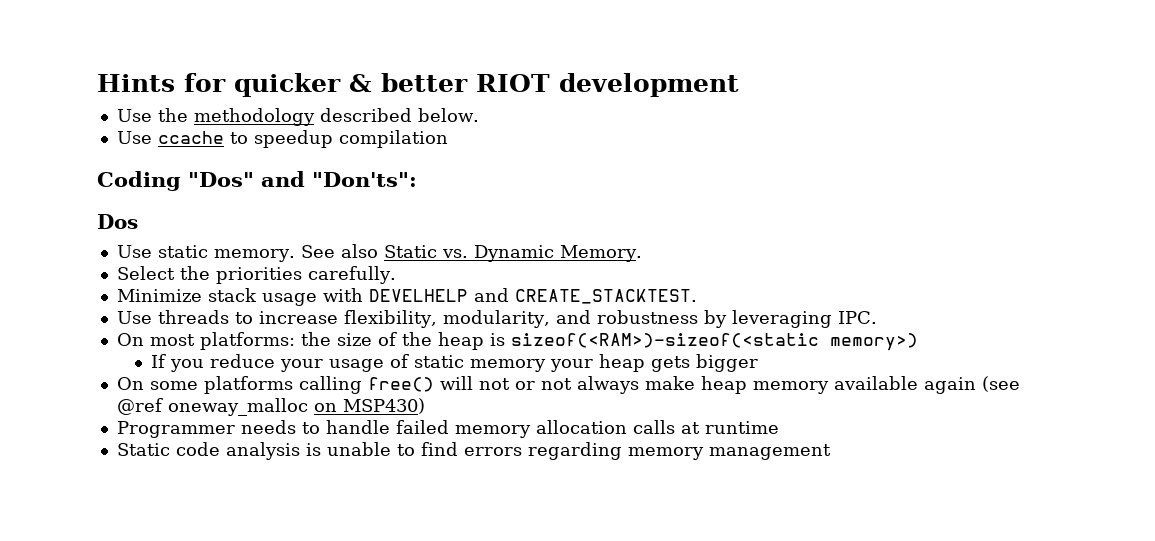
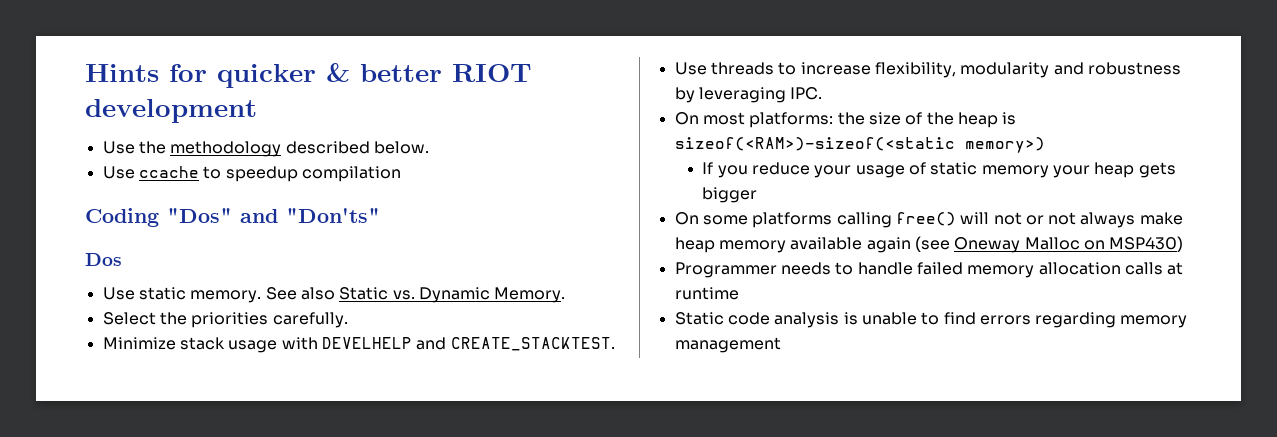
[312,172,417,187] "Don'ts": -> [286,208,380,223] "Don'ts"
[442,310,550,328] modularity, -> [960,62,1050,78] modularity
[116,398,308,416] @ref oneway_malloc -> [954,237,1080,253] Oneway Malloc

